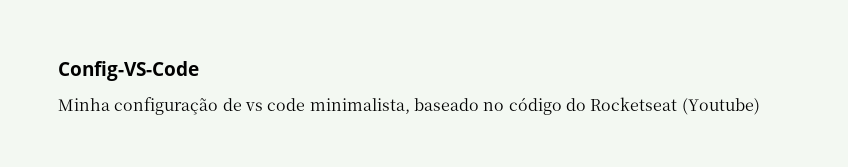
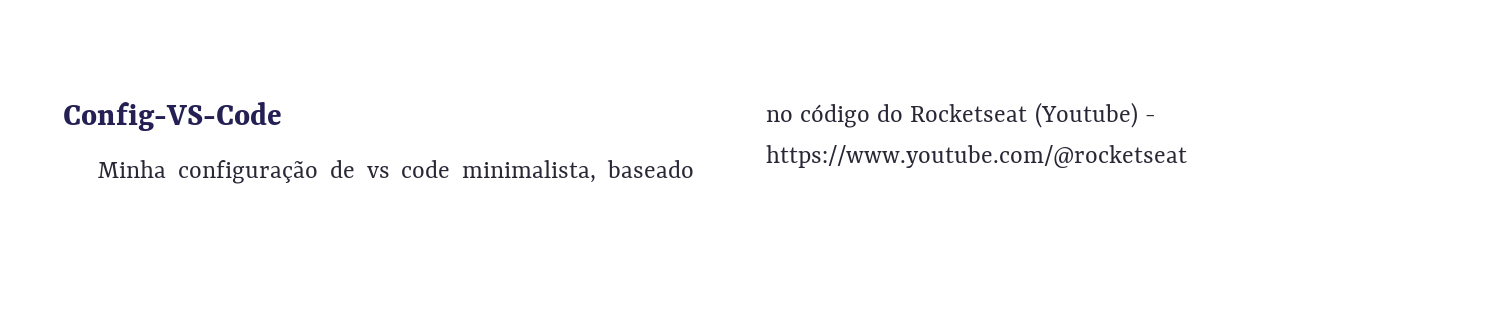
(760, 106) none -> [1144,115,1156,122] [766,145,1187,168] - https://www.youtube.com/@rocketseat

